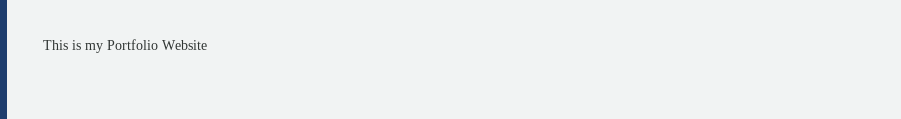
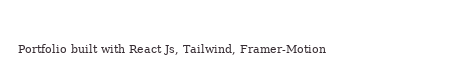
[43,39,207,53] This is my Portfolio Website -> [18,44,326,55] Portfolio built with React Js, Tailwind, Framer-Motion

